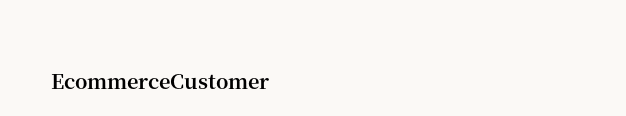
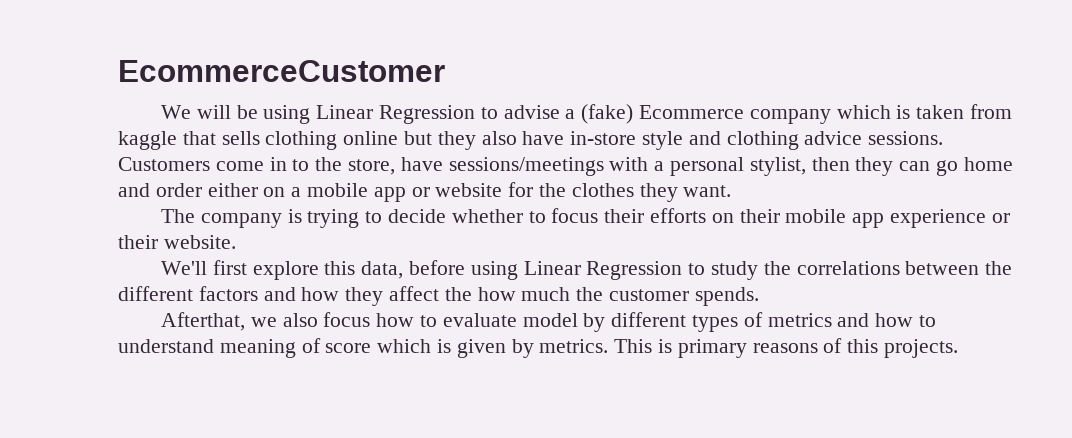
(269, 81) none -> [161,104,1013,124] [118,131,944,150] [118,157,1013,176] [118,182,732,202] [161,208,1010,228] [118,235,236,249] [161,260,1013,280] [118,286,759,306] [161,312,937,332] [118,338,959,358] // We will be using Linear Regression to advise a (fake) Ecommerce company which is taken from kaggle that sells clothing online but they also have in-store style and clothing advice sessions. Customers come in to the store, have sessions/meetings with a personal stylist, then they can go home and order either on a mobile app or website for the clothes they want. // The company is trying to decide whether to focus their efforts on their mobile app experience or their website. // We'll first explore this data, before using Linear Regression to study the correlations between the different factors and how they affect the how much the customer spends. // Afterthat, we also focus how to evaluate model by different types of metrics and how to understand meaning of score which is given by metrics. This is primary reasons of this projects.

